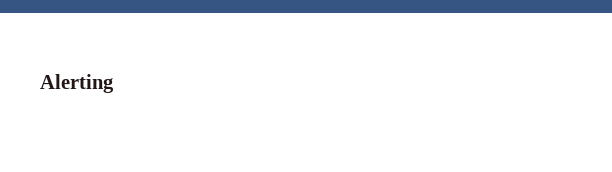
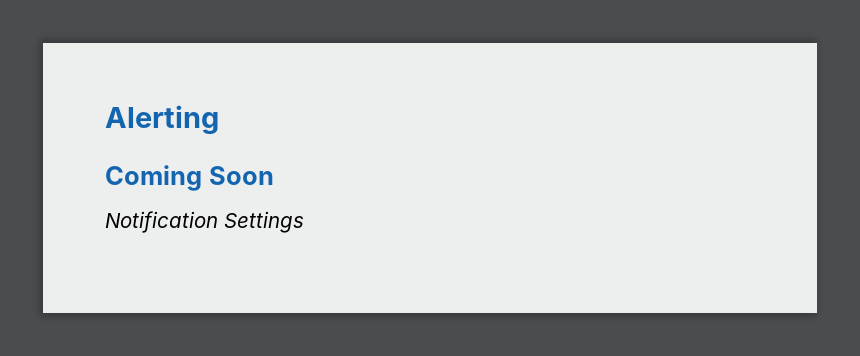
(114, 83) none -> [105,165,274,191] [105,211,304,233] // Coming Soon // Notification Settings

